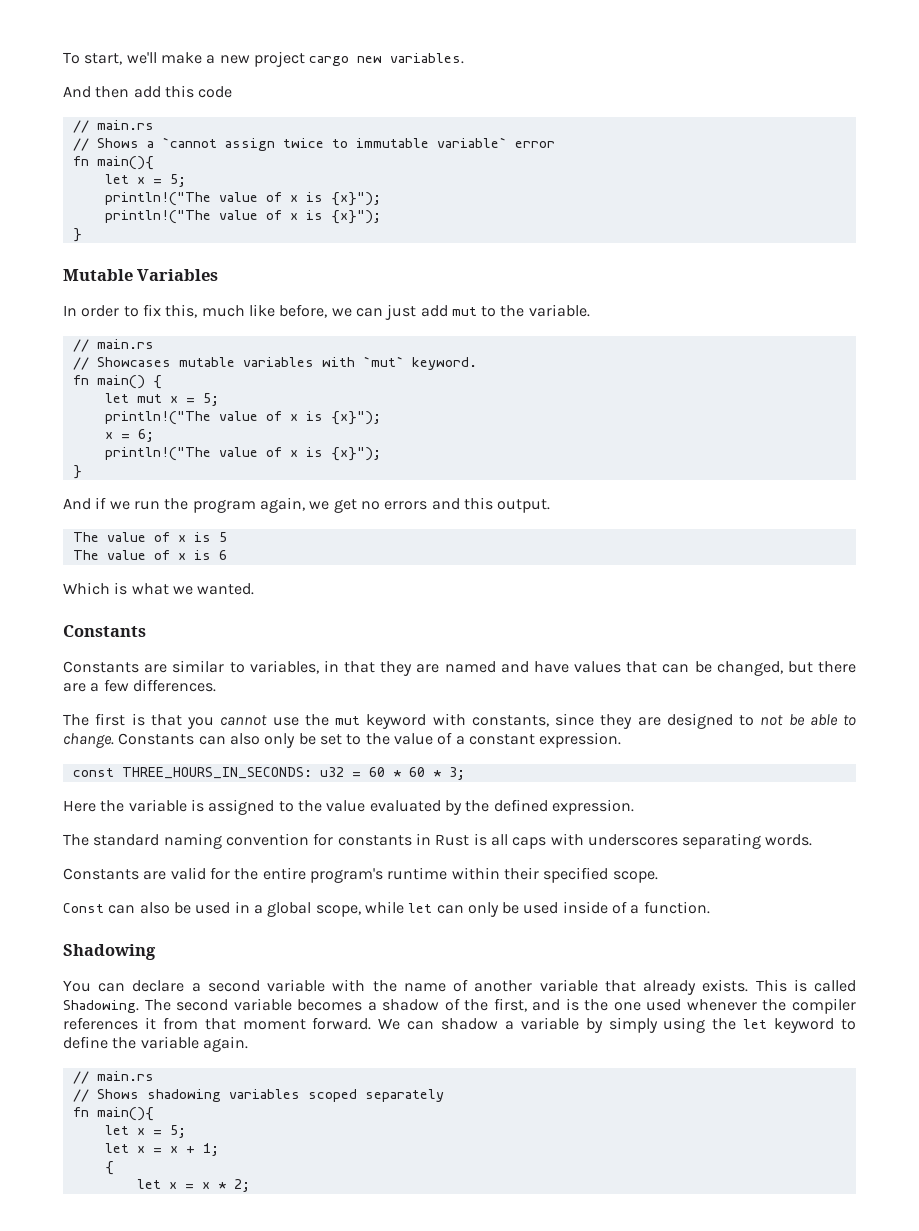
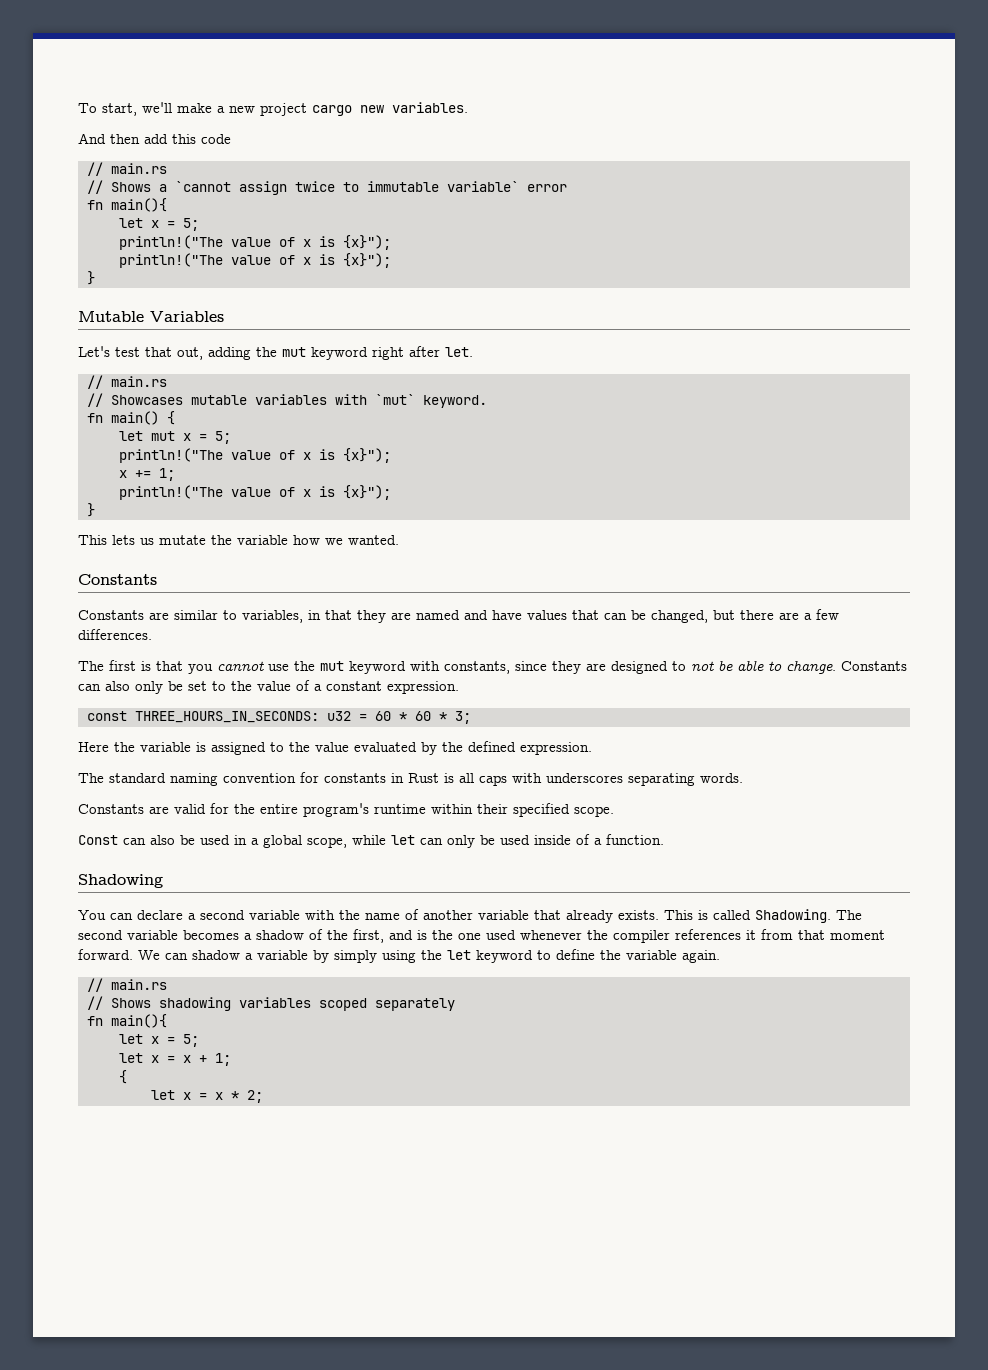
[63,304,590,320] In order to fix this, much like before, we can just add mut to the variable. -> [78,346,473,360] Let's test that out, adding the mut keyword right after let.
[120,429,154,442] [104,447,381,461] [72,465,82,479] [63,497,551,513] [72,532,227,542] [72,550,227,560] [63,582,169,595] = 6; // println!("The value of x is {x}"); // } // And if we run the program again, we get no errors and this output. // The value of x is 5 // The value of x is 6 // Which is what -> [134,468,175,481] [118,485,391,500] [86,503,95,517] [78,535,320,545] += 1; // println!("The value of x is {x}"); // } // This lets us mutate the variable how

